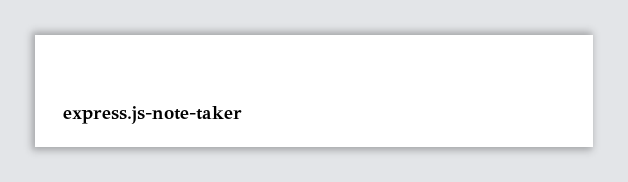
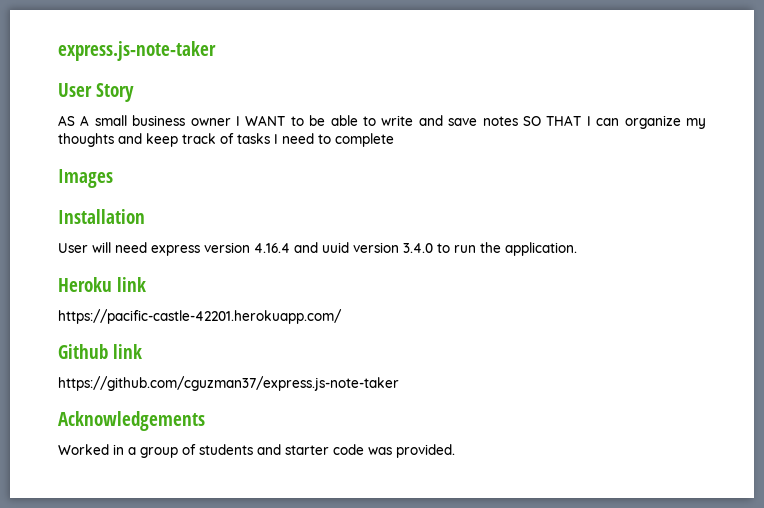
(242, 115) none -> [58,83,135,102] [58,115,706,129] [58,133,394,147] [58,169,113,188] [58,209,145,224] [58,242,577,256] [58,277,147,292] [58,309,342,324] [58,344,143,359] [58,376,399,391] [58,411,205,431] [58,444,455,458] // User Story // AS A small business owner I WANT to be able to write and save notes SO THAT I can organize my thoughts and keep track of tasks I need to complete // Images // Installation // User will need express version 4.16.4 and uuid version 3.4.0 to run the application. // Heroku link // https://pacific-castle-42201.herokuapp.com/ // Github link // https://github.com/cguzman37/express.js-note-taker // Acknowledgements // Worked in a group of students and starter code was provided.

